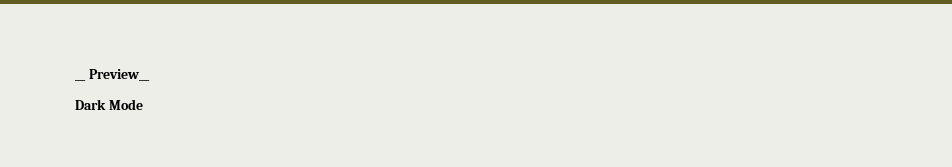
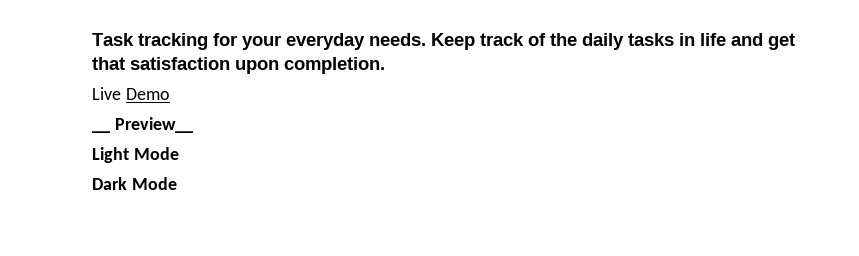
(75, 80) none -> [92,33,795,50] [92,57,385,74] [92,87,170,100] Task tracking for your everyday needs. Keep track of the daily tasks in life and get that satisfaction upon completion. // Live Demo //
(150, 75) none -> [92,147,179,163] // Light Mode

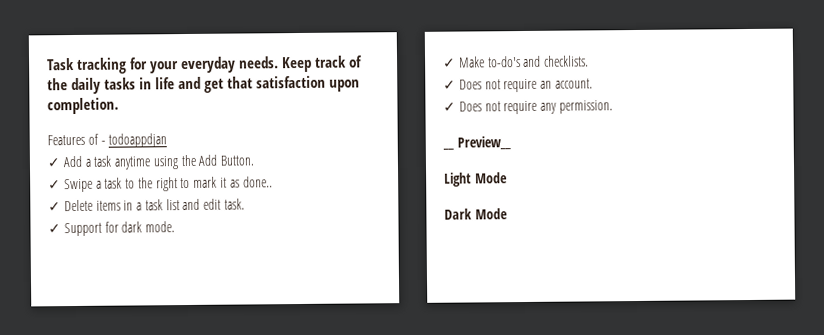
[92,87,170,100] Live Demo -> [47,133,168,148] [47,154,255,170] [48,176,273,193] [48,198,246,212] [48,221,176,237] [443,55,590,68] [443,78,593,93] [443,100,613,115] Features of - todoappdjan // ✓ Add a task anytime using the Add Button. // ✓ Swipe a task to the right to mark it as done.. // ✓ Delete items in a task list and edit task. // ✓ Support for dark mode. // ✓ Make to-do's and checklists. // ✓ Does not require an account. // ✓ Does not require any permission.

